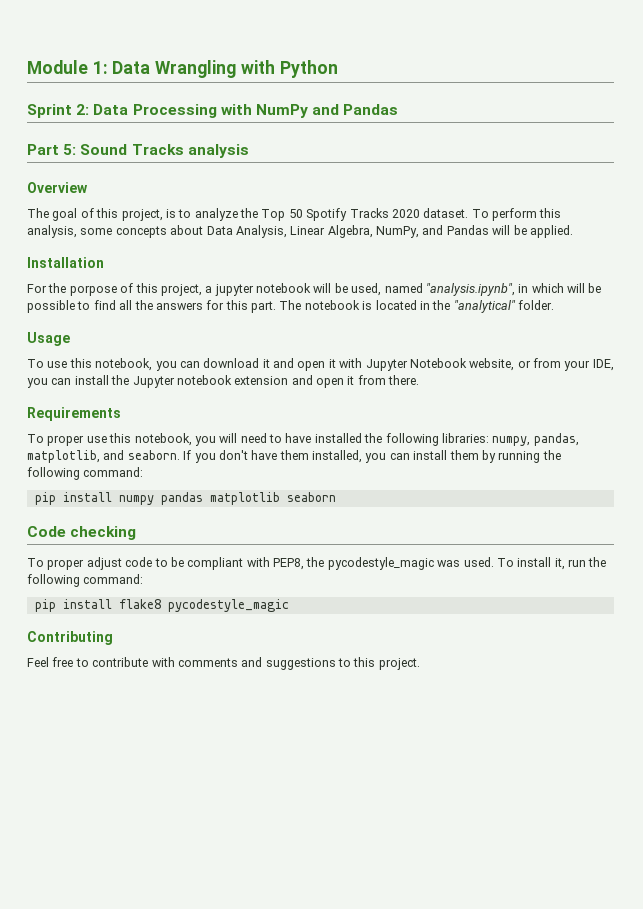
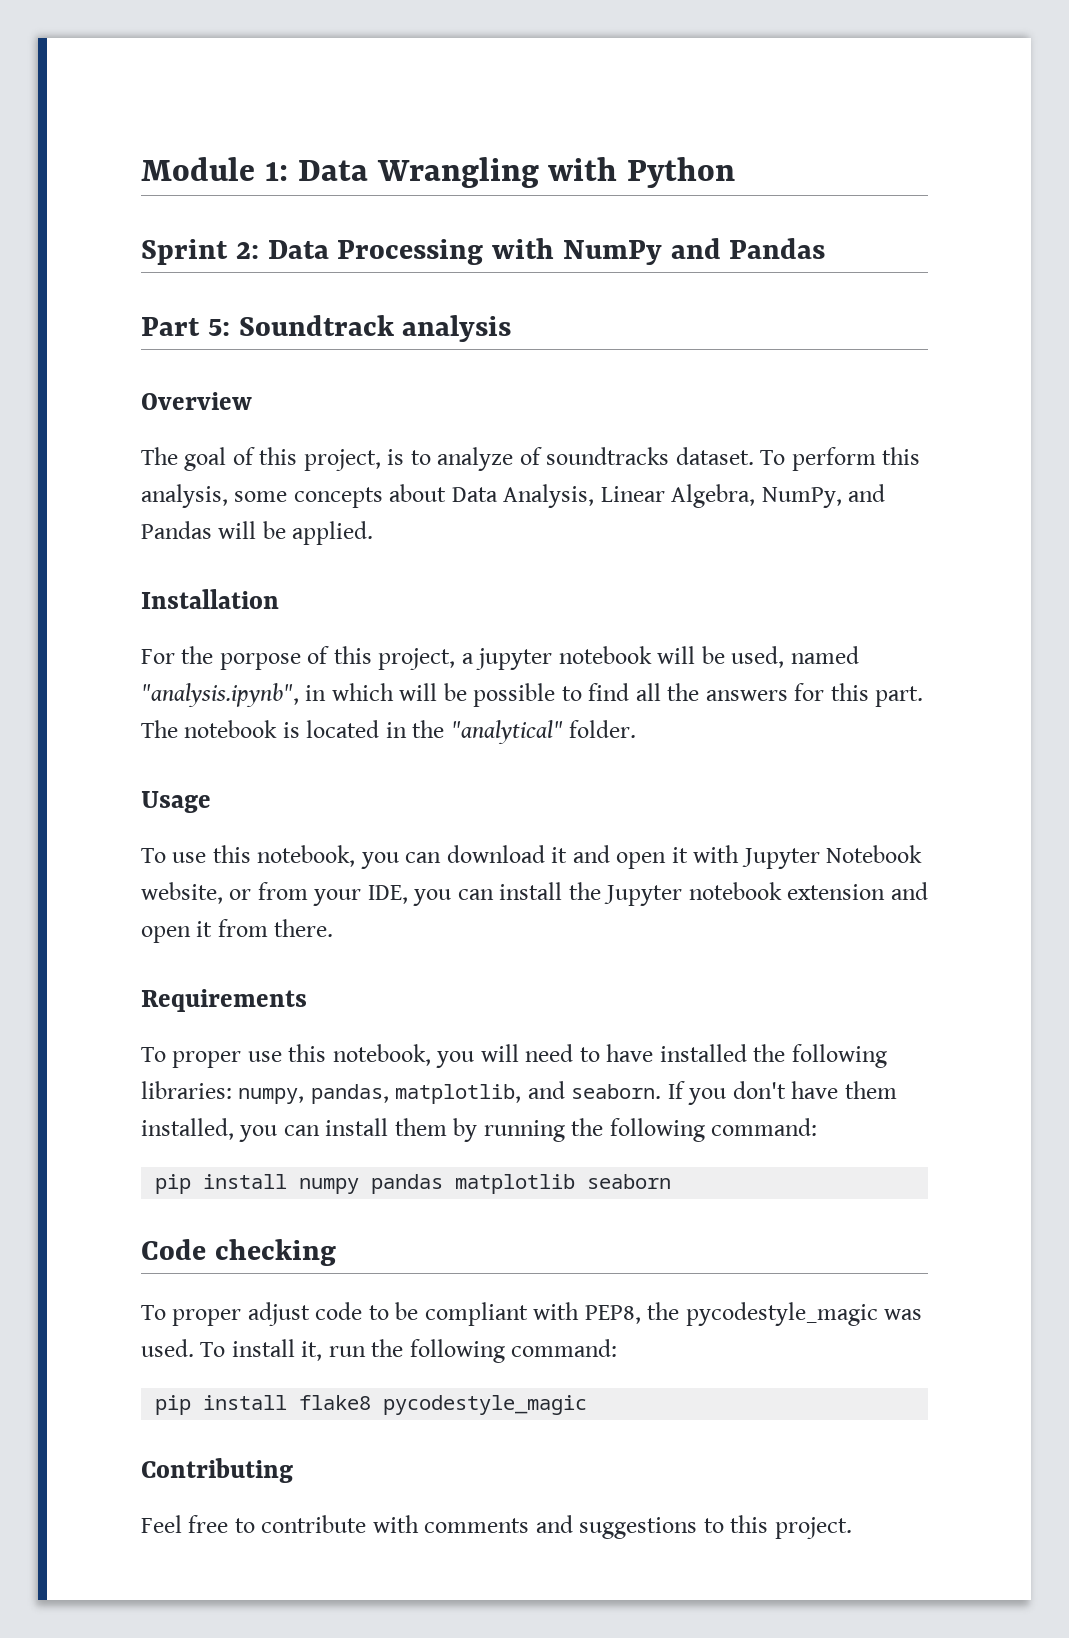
[80,144,184,155] Sound Tracks -> [238,315,394,336] Soundtrack
[240,208,420,221] the Top 50 Spotify Tracks 2020 -> [519,447,670,465] of soundtracks

